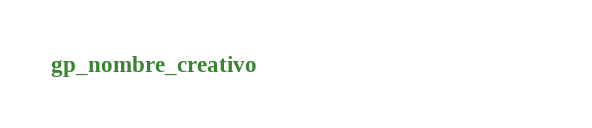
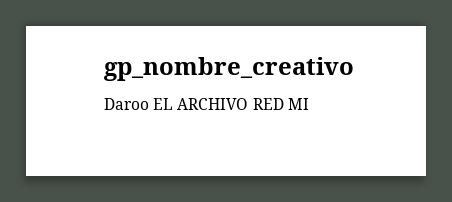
(257, 66) none -> [104,98,309,110] // Daroo EL ARCHIVO RED MI

